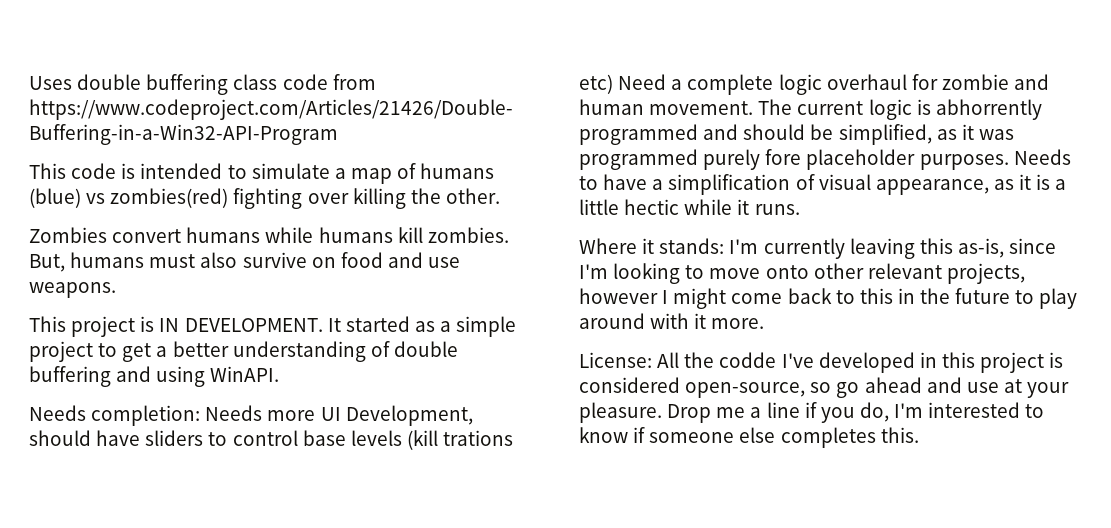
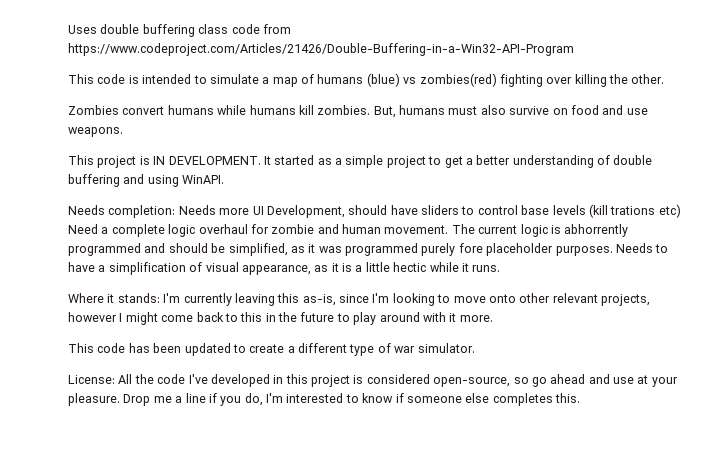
(765, 323) none -> [68,343,475,356] // This code has been updated to create a different type of war simulator.
[719,352,777,368] codde -> [157,374,186,384] code

